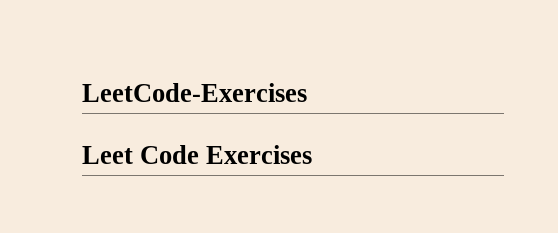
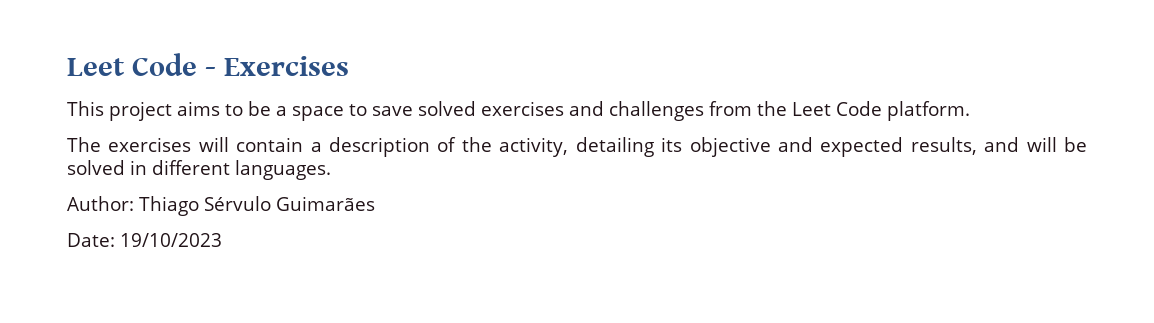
[82,83,307,102] [82,145,200,164] LeetCode-Exercises // Leet Code -> [67,53,217,76] Leet Code -
(313, 154) none -> [67,101,970,121] [67,137,1087,157] [67,160,331,180] [67,196,375,216] [67,233,222,247] // This project aims to be a space to save solved exercises and challenges from the Leet Code platform. // The exercises will contain a description of the activity, detailing its objective and expected results, and will be solved in different languages. // Author: Thiago Sérvulo Guimarães // Date: 19/10/2023

